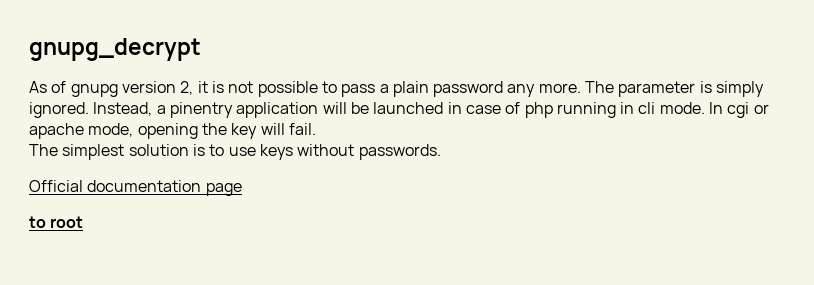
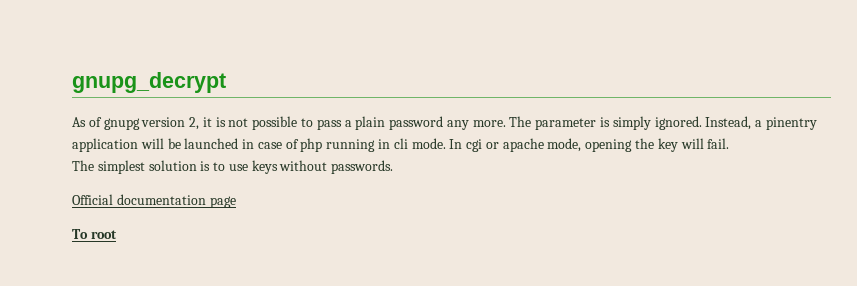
[29,216,46,228] to -> [72,229,88,239] To

